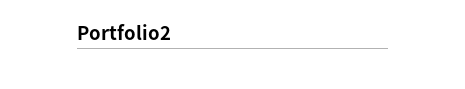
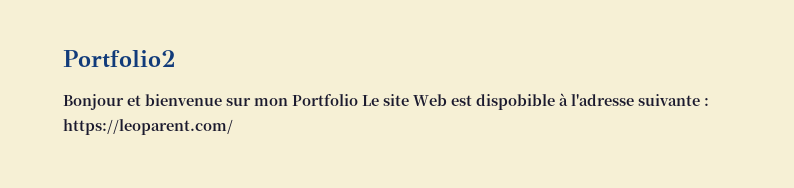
(171, 32) none -> [63,93,709,110] [63,119,233,135] // Bonjour et bienvenue sur mon Portfolio Le site Web est dispobible à l'adresse suivante : https://leoparent.com/

